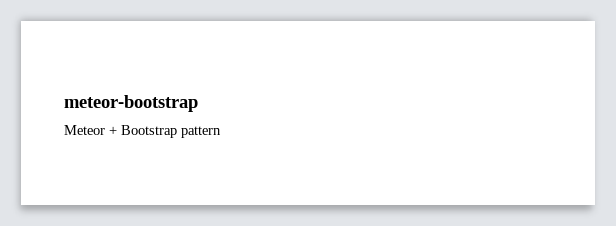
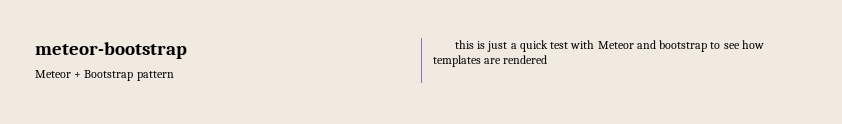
(221, 132) none -> [454,40,764,52] [433,55,548,67] // this is just a quick test with Meteor and bootstrap to see how templates are rendered

